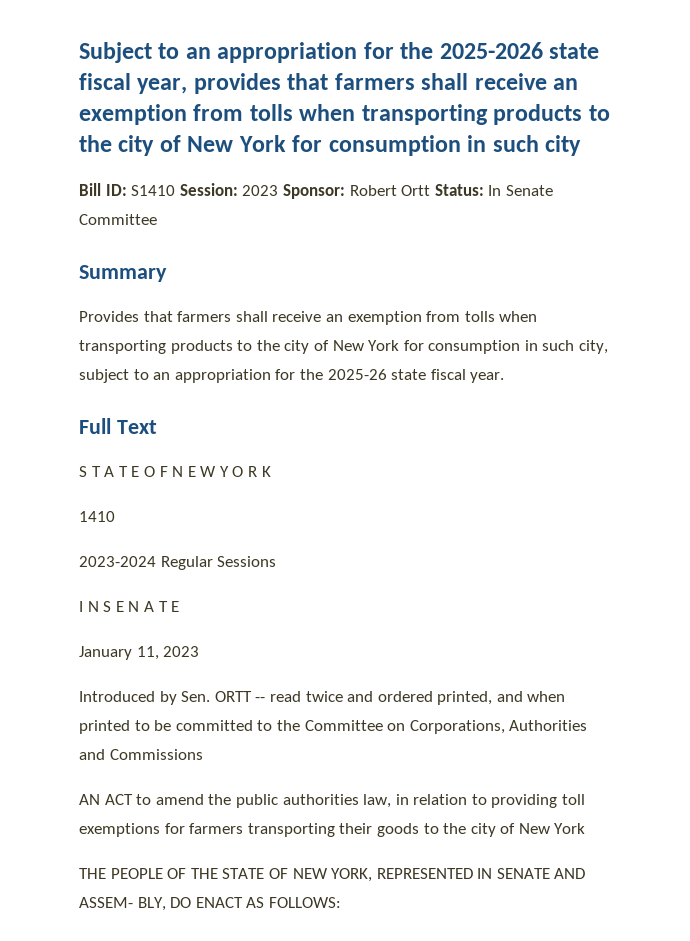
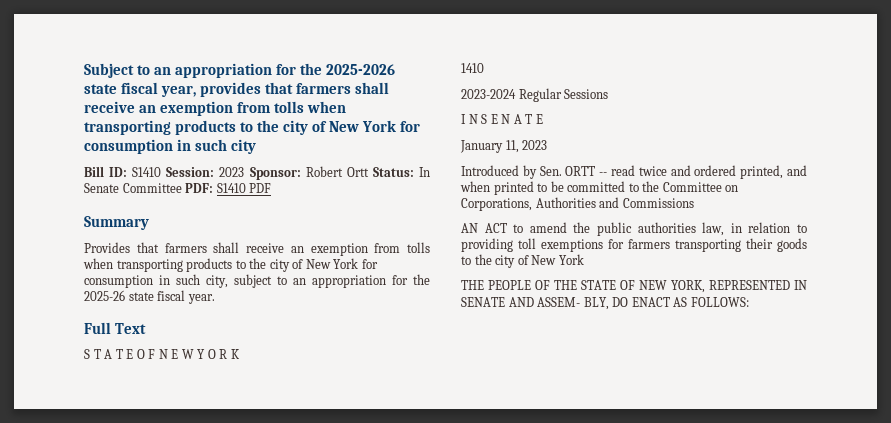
(157, 219) none -> [185,183,272,193] PDF: S1410 PDF

